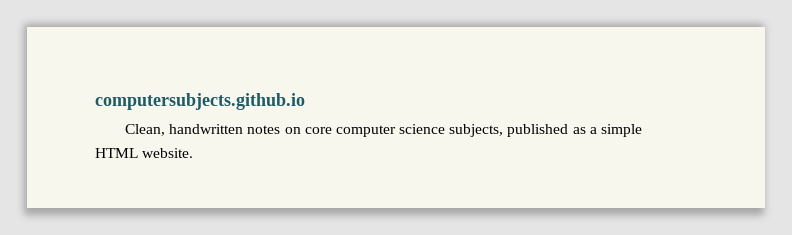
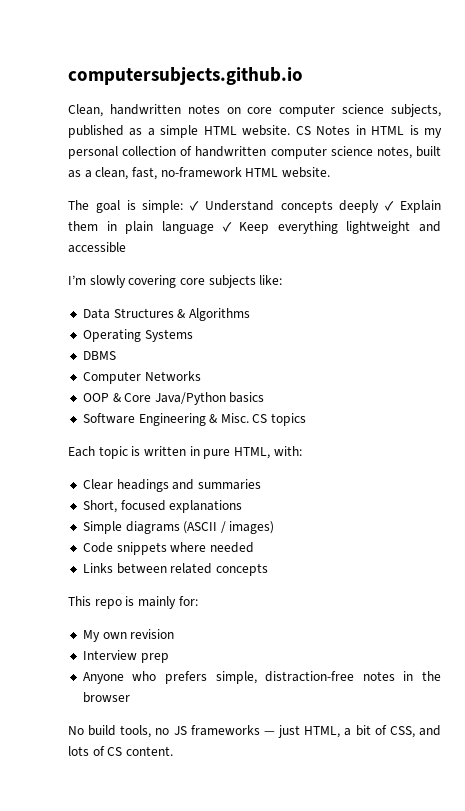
(194, 153) none -> [295,125,442,138] [68,146,442,159] [68,167,330,180] [68,200,441,213] [68,221,441,234] [68,242,126,253] [68,275,283,288] [82,308,250,321] [82,329,193,342] [82,351,116,360] [82,371,201,384] [82,392,265,405] [82,413,307,426] [68,446,302,459] [82,479,261,492] [82,500,243,513] [82,521,275,534] [82,542,254,555] [82,563,268,576] [68,596,198,609] [82,629,175,642] [82,650,169,663] [82,671,442,684] [82,692,130,703] [68,725,441,738] [68,746,173,756] CS Notes in HTML is my personal collection of handwritten computer science notes, built as a clean, fast, no-framework HTML website. // The goal is simple: ✓ Understand concepts deeply ✓ Explain them in plain language ✓ Keep everything lightweight and accessible // I’m slowly covering core subjects like: // Data Structures & Algorithms // Operating Systems // DBMS // Computer Networks // OOP & Core Java/Python basics // Software Engineering & Misc. CS topics // Each topic is written in pure HTML, with: // Clear headings and summaries // Short, focused explanations // Simple diagrams (ASCII / images) // Code snippets where needed // Links between related concepts // This repo is mainly for: // My own revision // Interview prep // Anyone who prefers simple, distraction-free notes in the browser // No build tools, no JS frameworks — just HTML, a bit of CSS, and lots of CS content.

